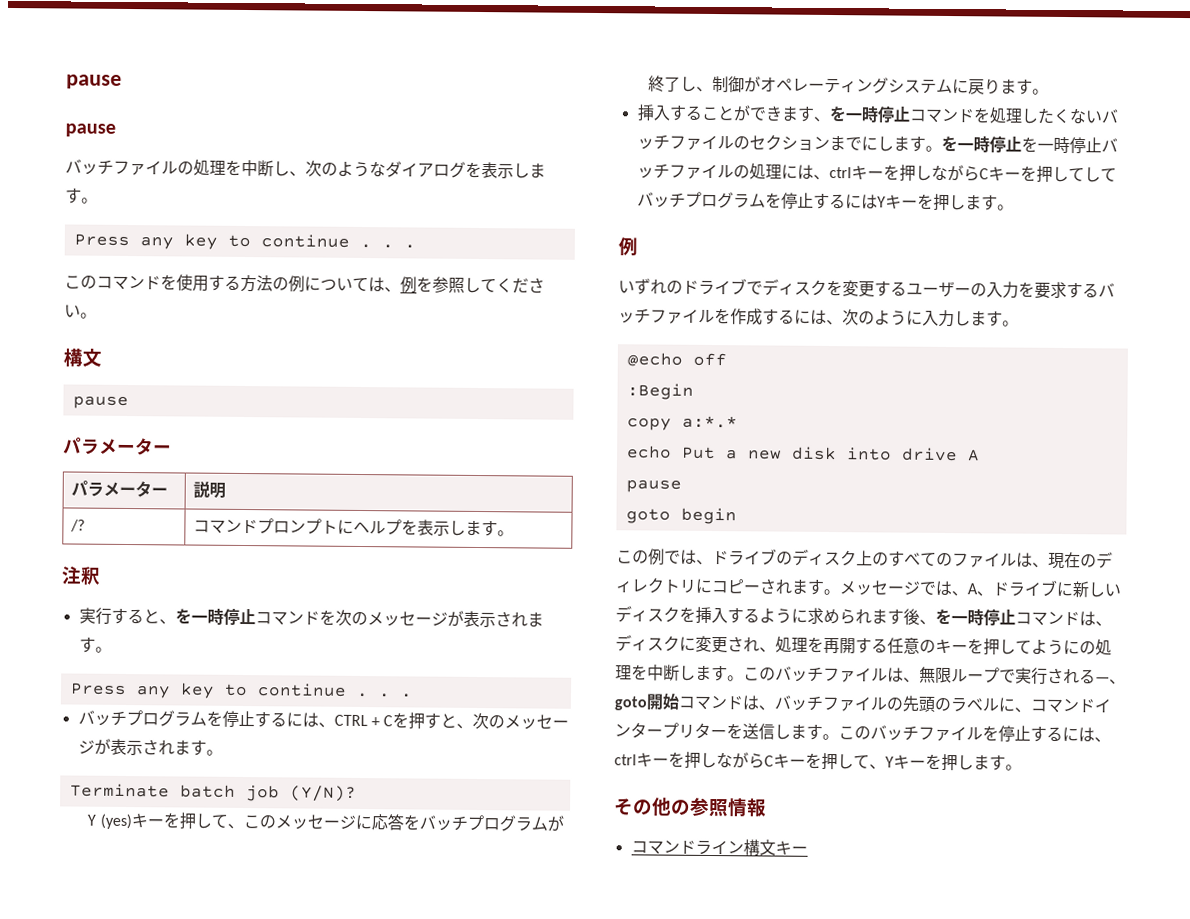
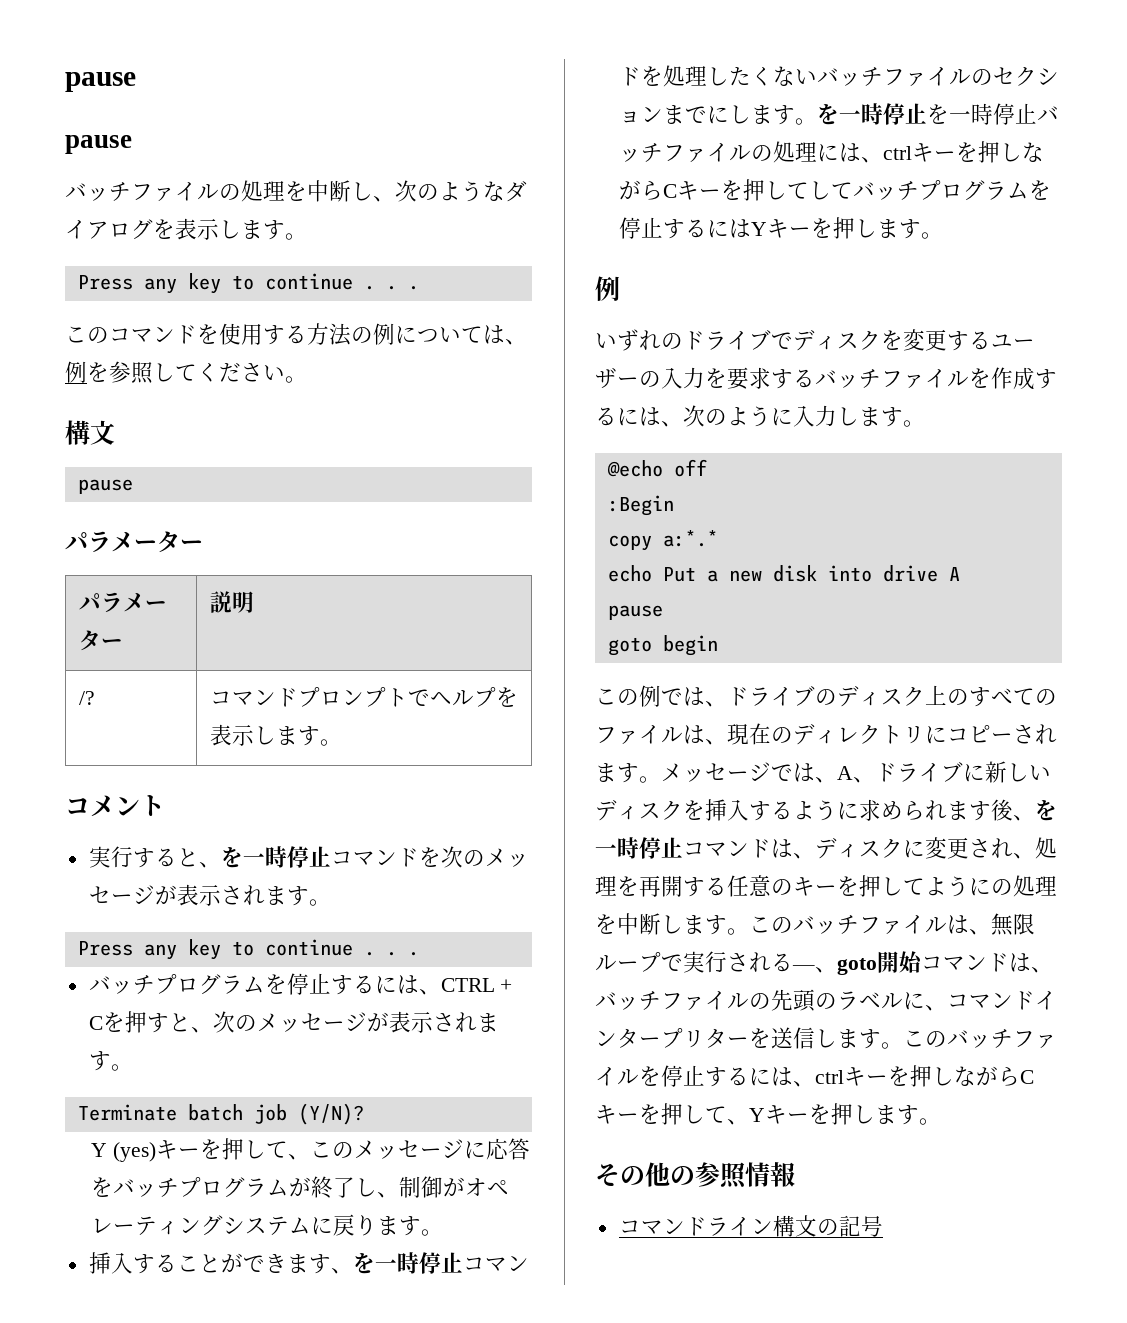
[337,519,355,534] に -> [407,689,430,706] で
[61,566,101,585] 注釈 -> [65,795,165,817] コメント
[774,840,808,855] キー -> [816,1215,883,1237] の記号

